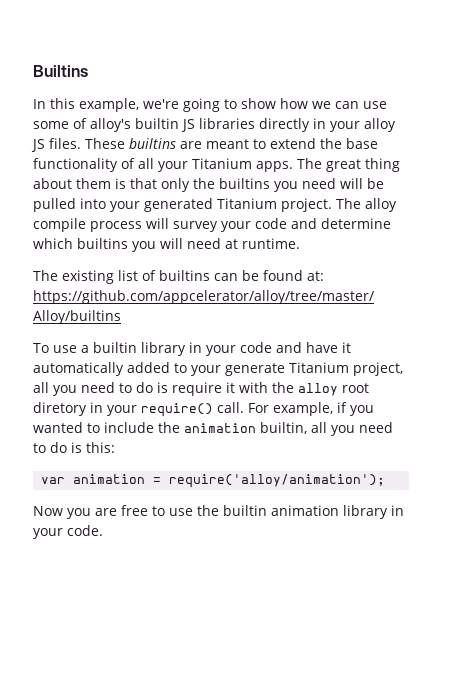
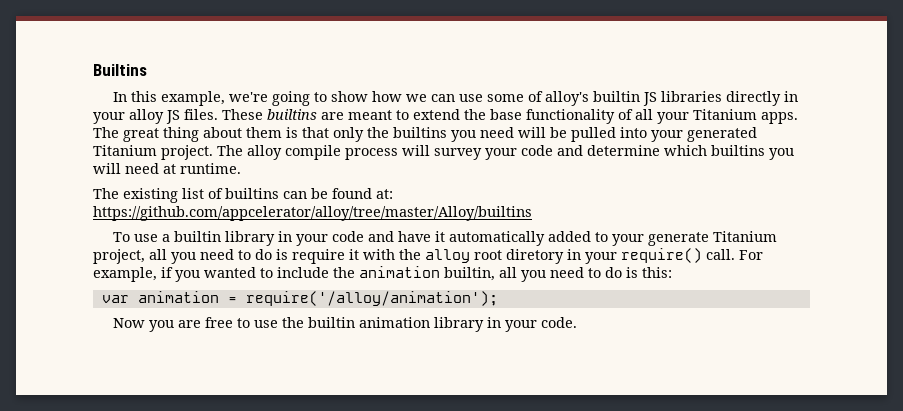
[169,474,386,488] require('alloy/animation'); -> [245,291,498,306] require('/alloy/animation');

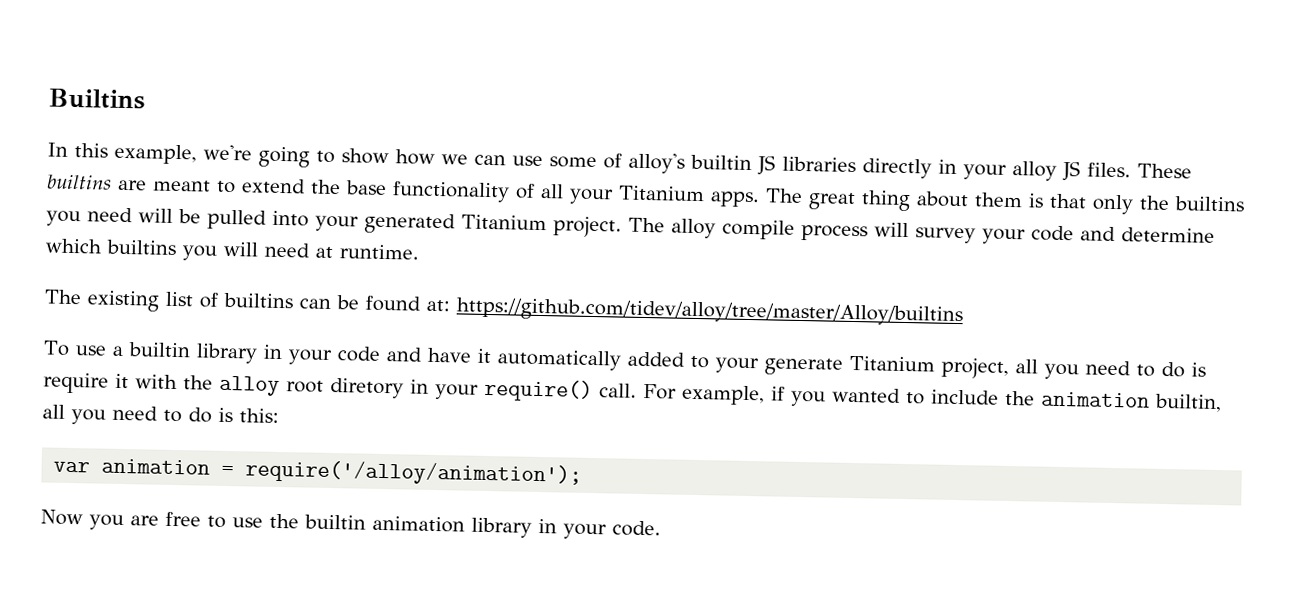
[93,206,532,221] https://github.com/appcelerator/alloy/tree/master/Alloy/builtins -> [456,297,963,328] https://github.com/tidev/alloy/tree/master/Alloy/builtins

